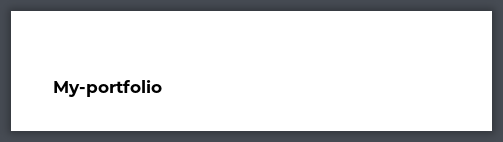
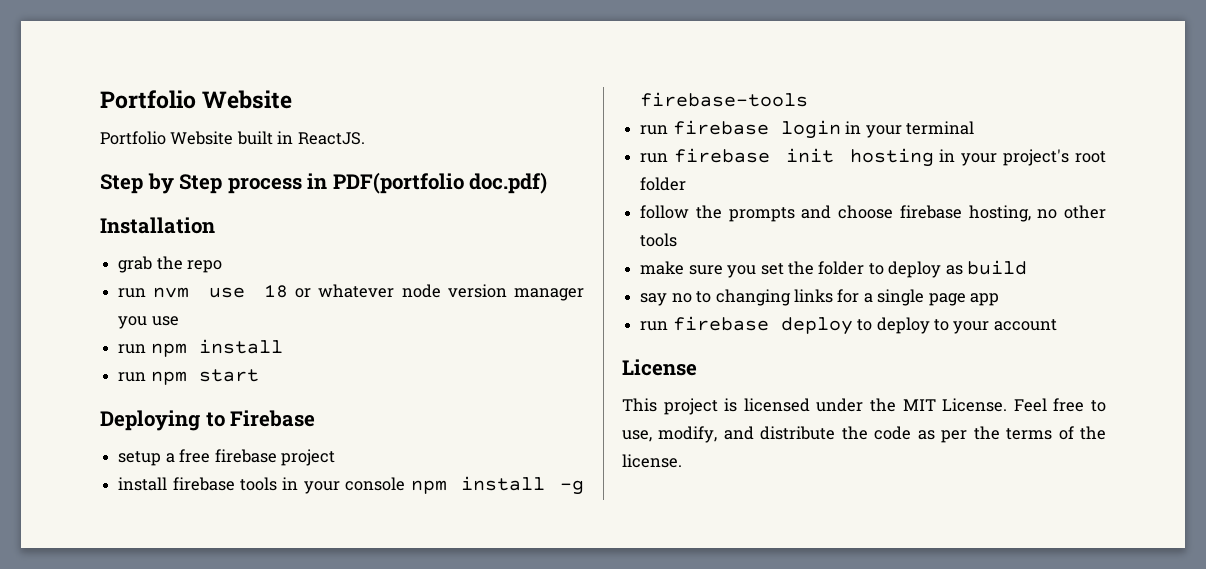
[53,80,162,97] My-portfolio -> [100,90,293,109] [100,131,365,145] [100,172,548,194] [100,217,215,234] [118,256,223,273] [118,284,584,301] [118,316,179,329] [118,339,283,357] [118,369,259,385] [100,410,316,431] [118,449,335,466] [118,476,584,495] [640,92,809,107] [640,120,974,139] [640,148,1106,167] [640,177,687,191] [640,205,1106,222] [640,233,678,247] [640,260,1028,278] [640,289,1000,306] [640,316,1057,335] [622,359,697,376] [622,398,1106,415] [622,426,1106,443] [622,454,682,468] Portfolio Website // Portfolio Website built in ReactJS. // Step by Step process in PDF(portfolio doc.pdf) // Installation // grab the repo // run nvm use 18 or whatever node version manager you use // run npm install // run npm start // Deploying to Firebase // setup a free firebase project // install firebase tools in your console npm install -g firebase-tools // run firebase login in your terminal // run firebase init hosting in your project's root folder // follow the prompts and choose firebase hosting, no other tools // make sure you set the folder to deploy as build // say no to changing links for a single page app // run firebase deploy to deploy to your account // License // This project is licensed under the MIT License. Feel free to use, modify, and distribute the code as per the terms of the license.

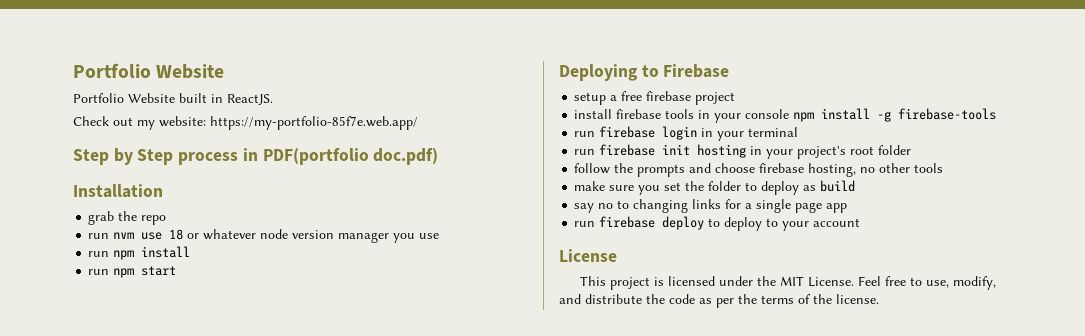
(365, 138) none -> [73,116,418,130] // Check out my website: https://my-portfolio-85f7e.web.app/

